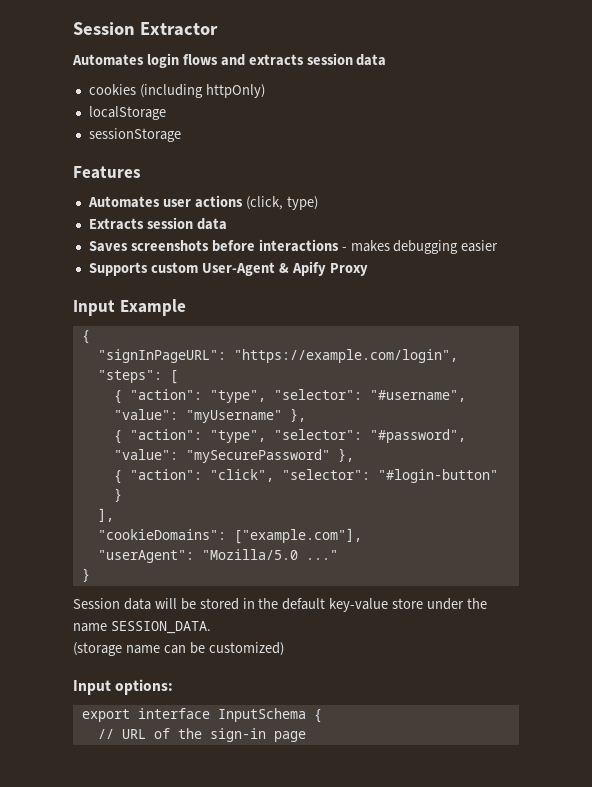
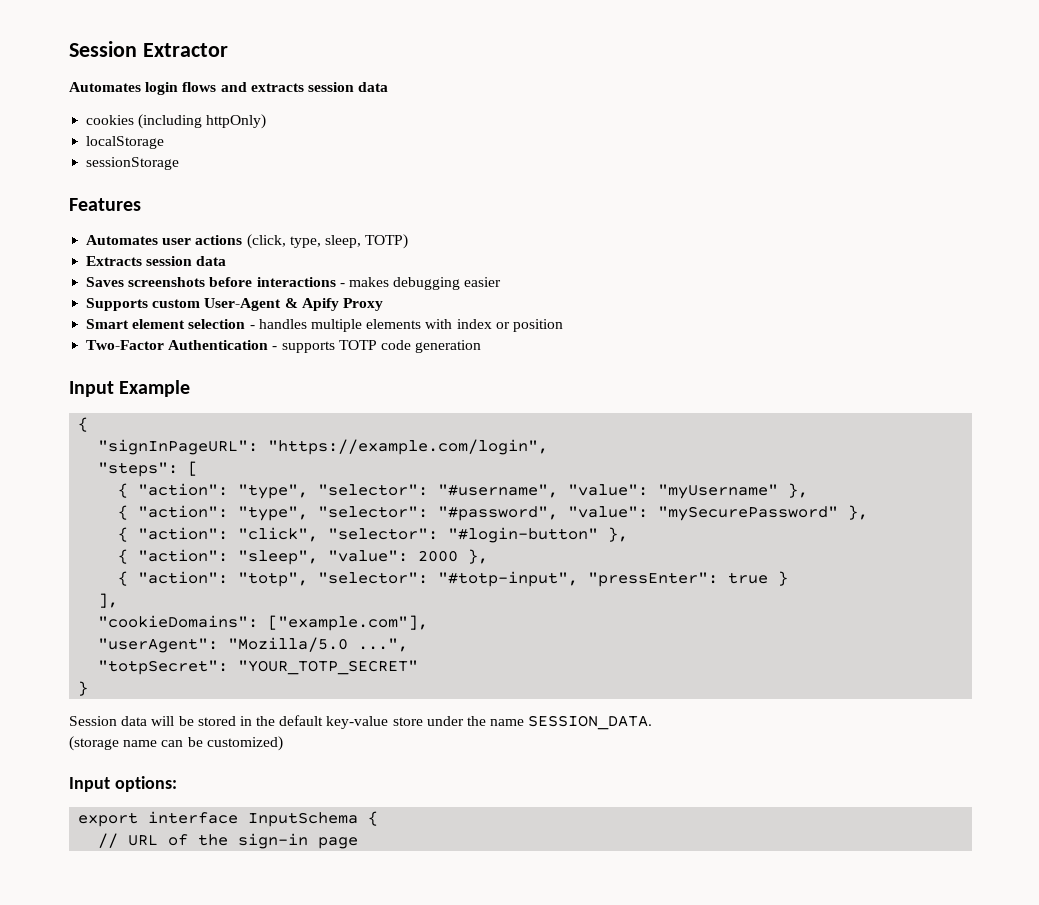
[286,196,318,210] type) -> [289,234,409,249] type, sleep, TOTP)
(368, 269) none -> [86,319,563,332] [86,340,482,353] // Smart element selection - handles multiple elements with index or position // Two-Factor Authentication - supports TOTP code generation
(498, 476) none -> [608,527,629,542] [118,549,489,565] [118,571,769,587] }, // { "action": "sleep", "value": 2000 }, // { "action": "totp", "selector": "#totp-input", "pressEnter": true
[305,550,338,560] ..." -> [358,638,409,652] [98,660,419,675] ...", // "totpSecret": "YOUR_TOTP_SECRET"

